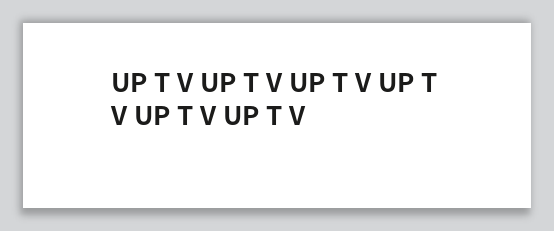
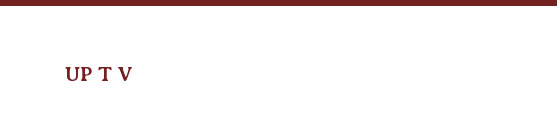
[111,73,438,92] [110,106,307,125] UP T V UP T V UP T V UP T V UP T V UP T V -> [65,67,134,81] UP T V

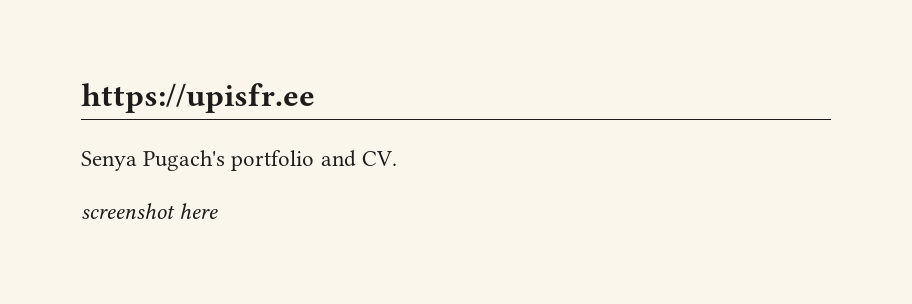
[65,67,134,81] UP T V -> [81,83,315,113] [81,150,397,171] [81,203,219,219] https://upisfr.ee // Senya Pugach's portfolio and CV. // screenshot here

